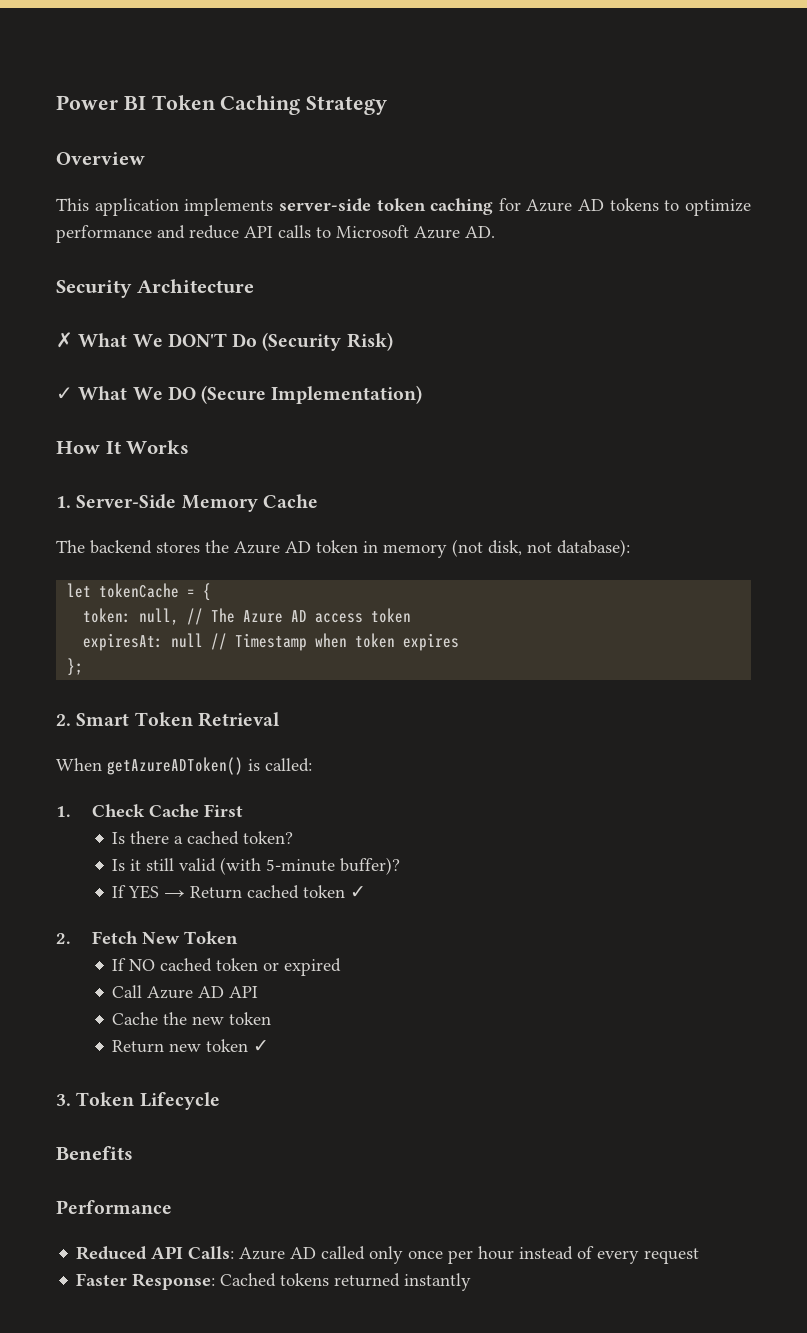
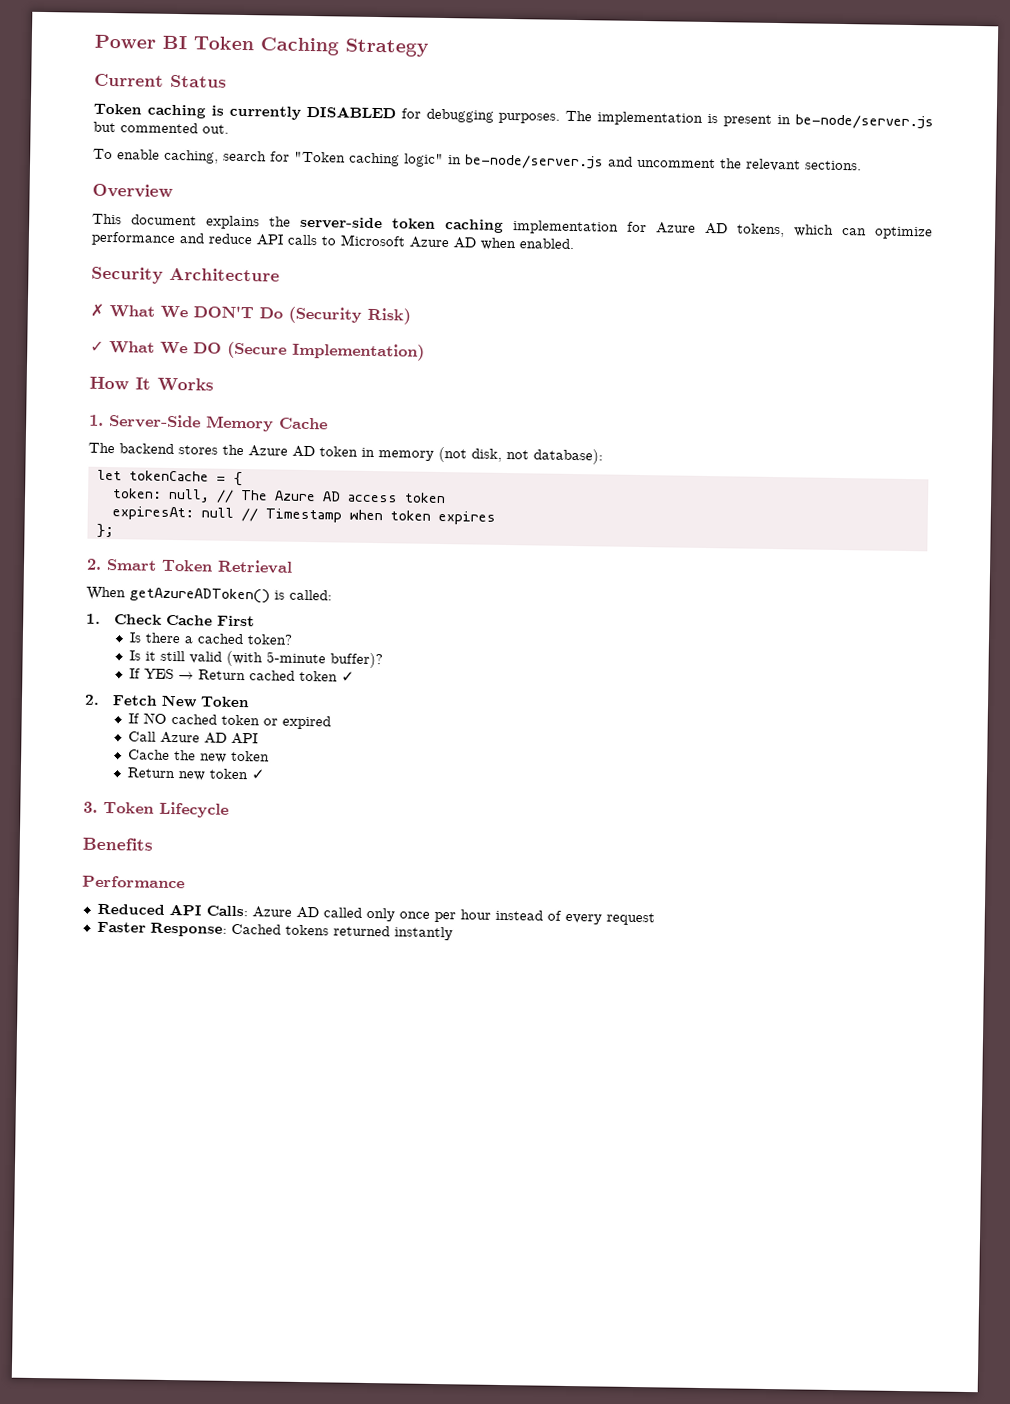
(388, 105) none -> [94,73,227,88] [93,103,934,130] [93,121,229,134] [93,148,862,172] // Current Status // Token caching is currently DISABLED for debugging purposes. The implementation is present in be-node/server.js but commented out. // To enable caching, search for "Token caching logic" in be-node/server.js and uncomment the relevant sections.
[94,198,274,216] application implements -> [131,214,291,230] document explains the
(494, 206) none -> [513,220,619,235] implementation
[609,198,680,211] tokens to -> [737,223,867,238] tokens, which can
[465,226,495,238] AD. -> [453,237,574,251] AD when enabled.

